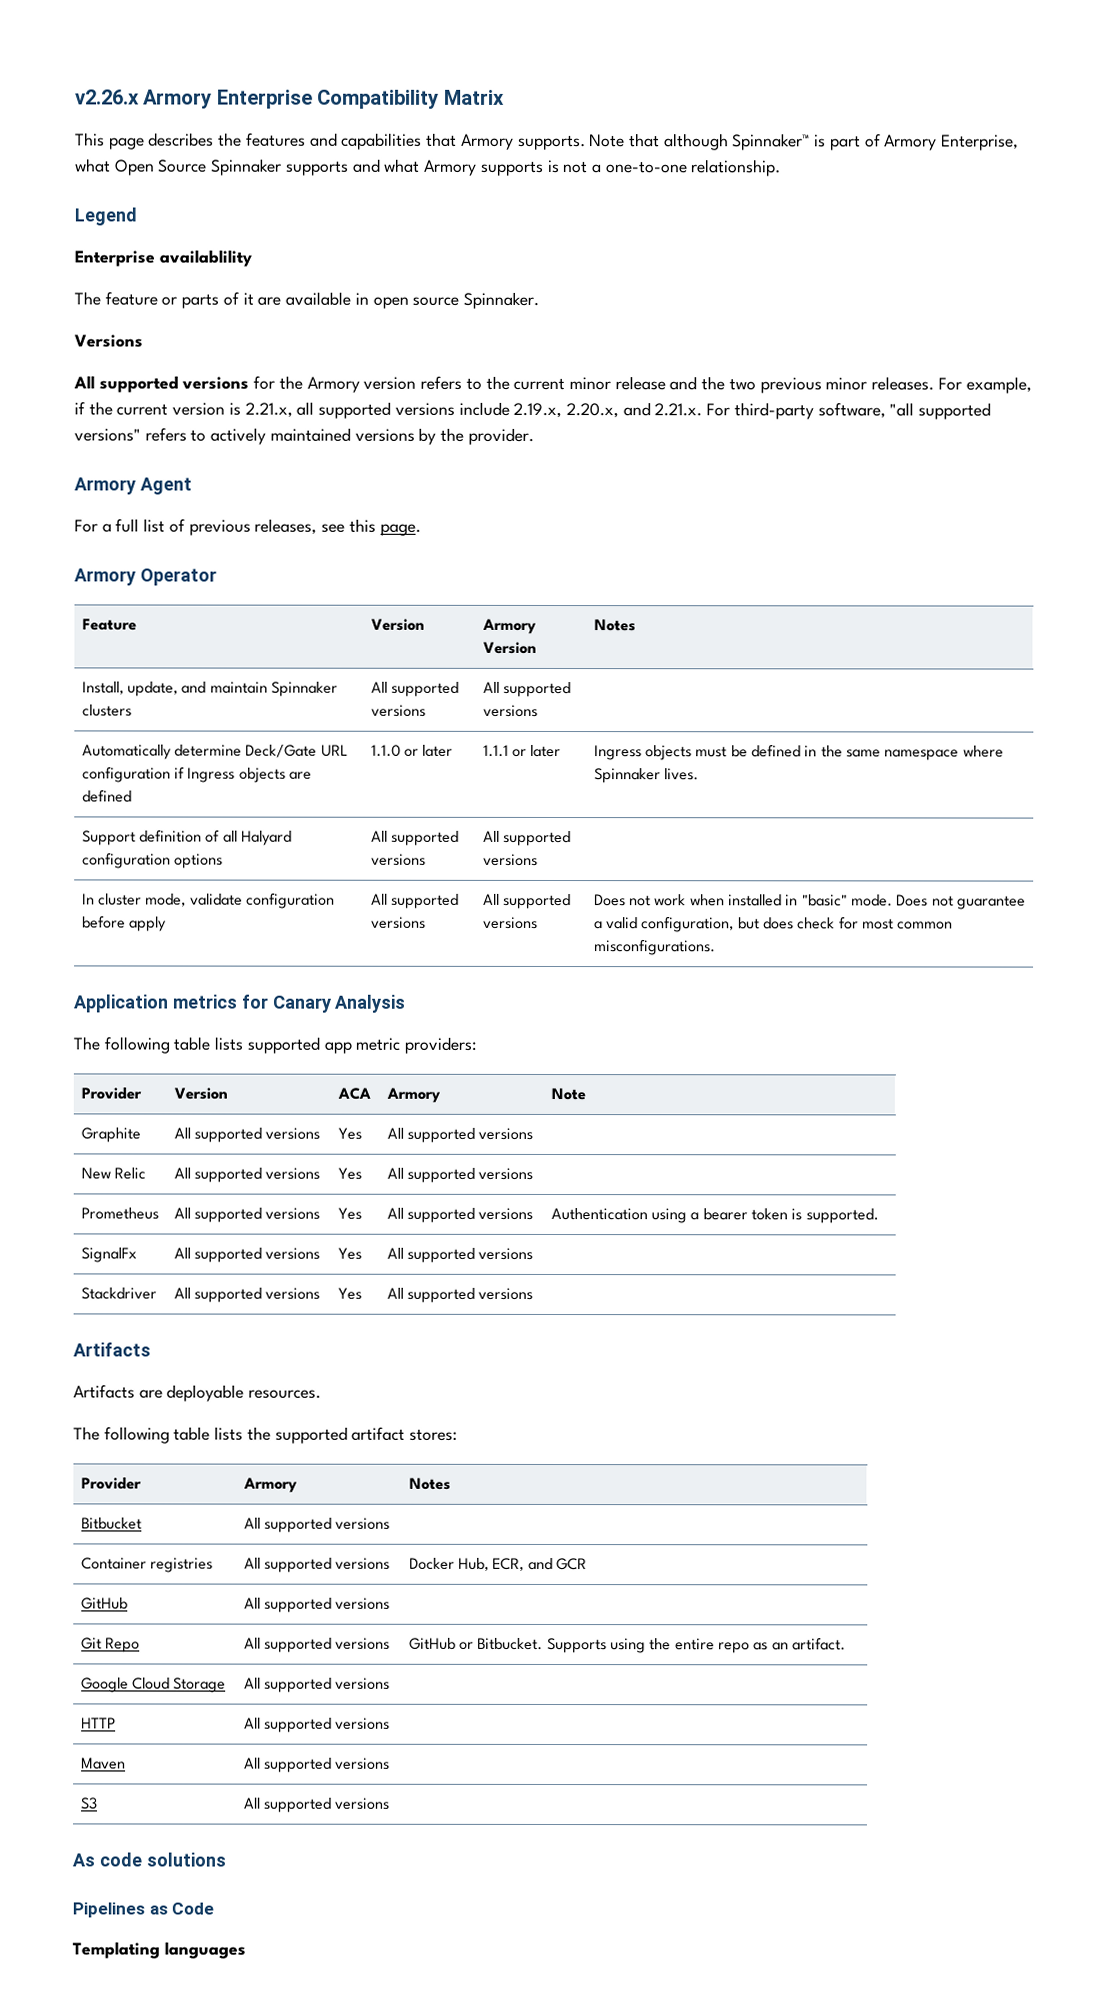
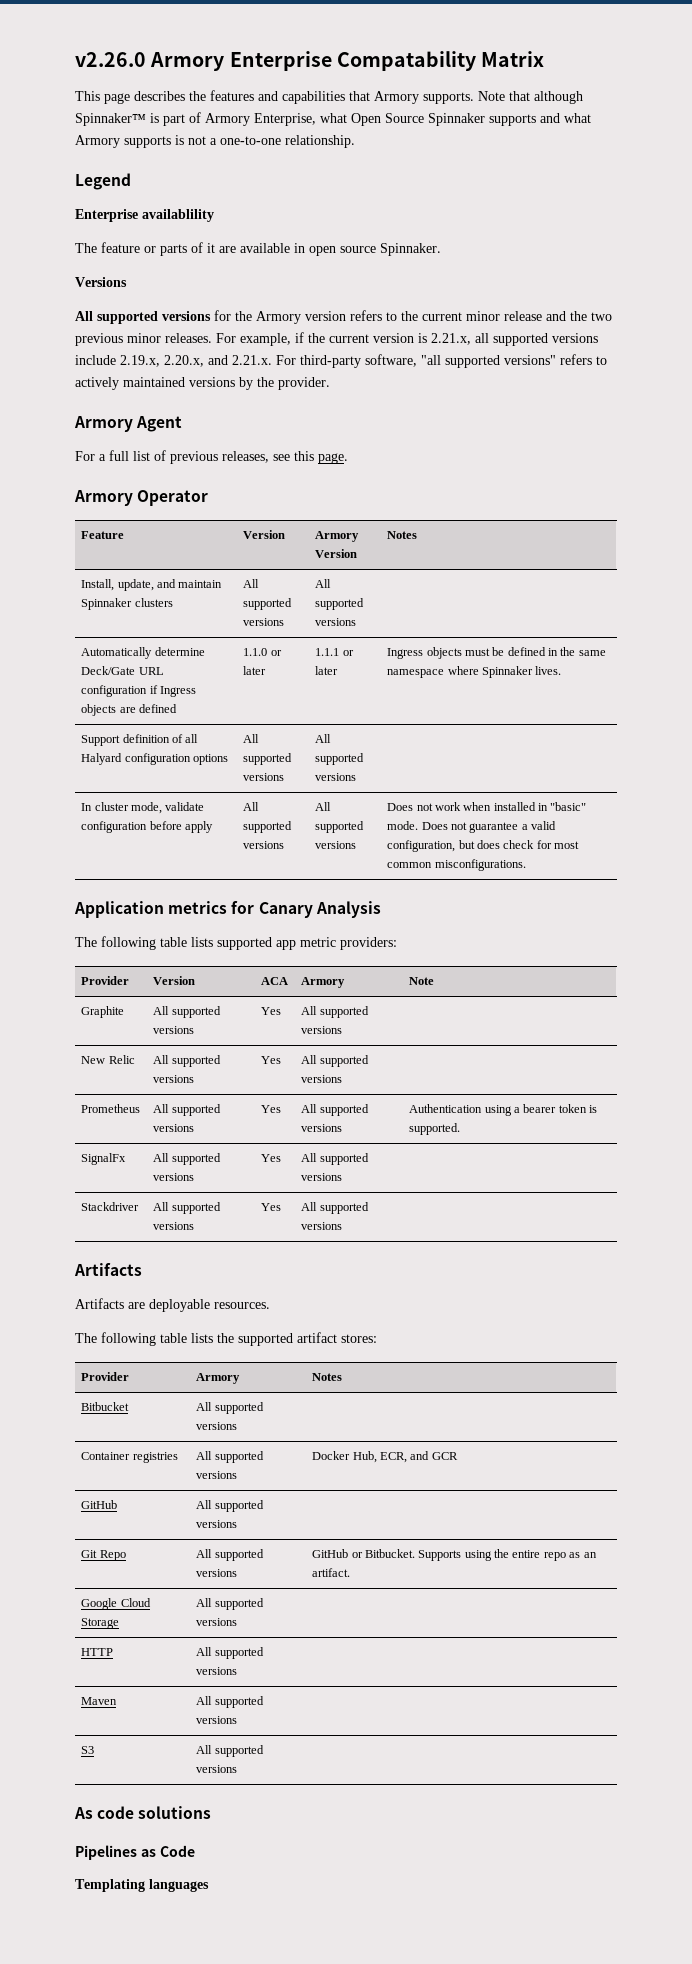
[75,89,140,105] v2.26.x -> [75,52,146,67] v2.26.0
[317,89,440,109] Compatibility -> [336,51,476,71] Compatability

